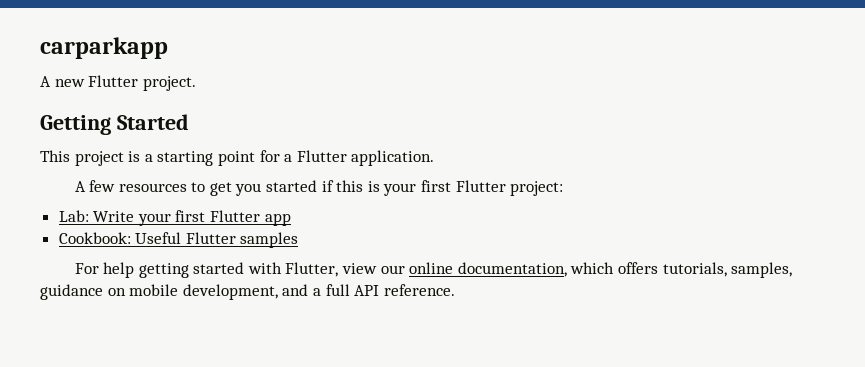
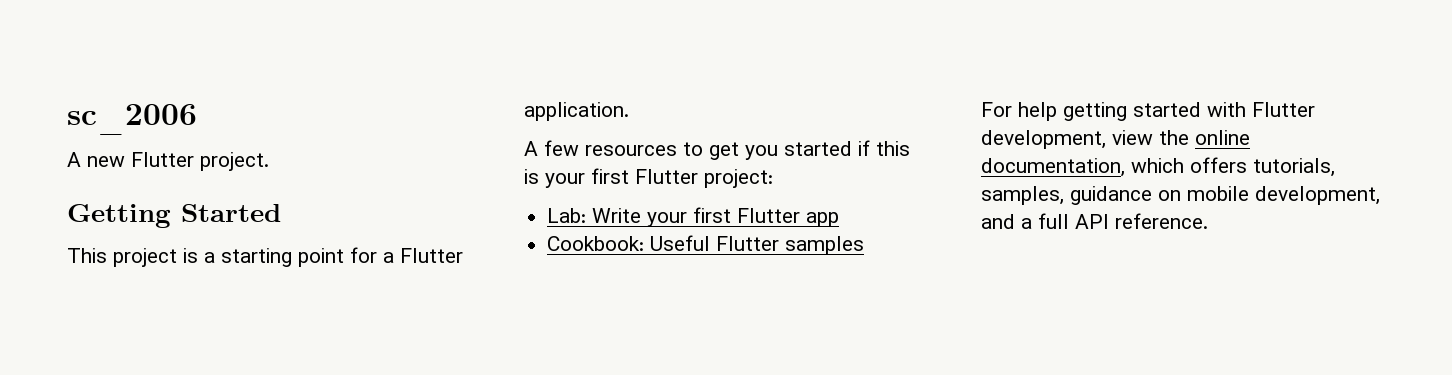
[40,37,168,59] carparkapp -> [67,104,197,135] sc_2006
[285,262,405,277] Flutter, view our -> [1252,102,1315,117] [981,130,1189,149] Flutter development, view the

